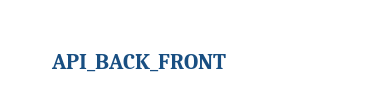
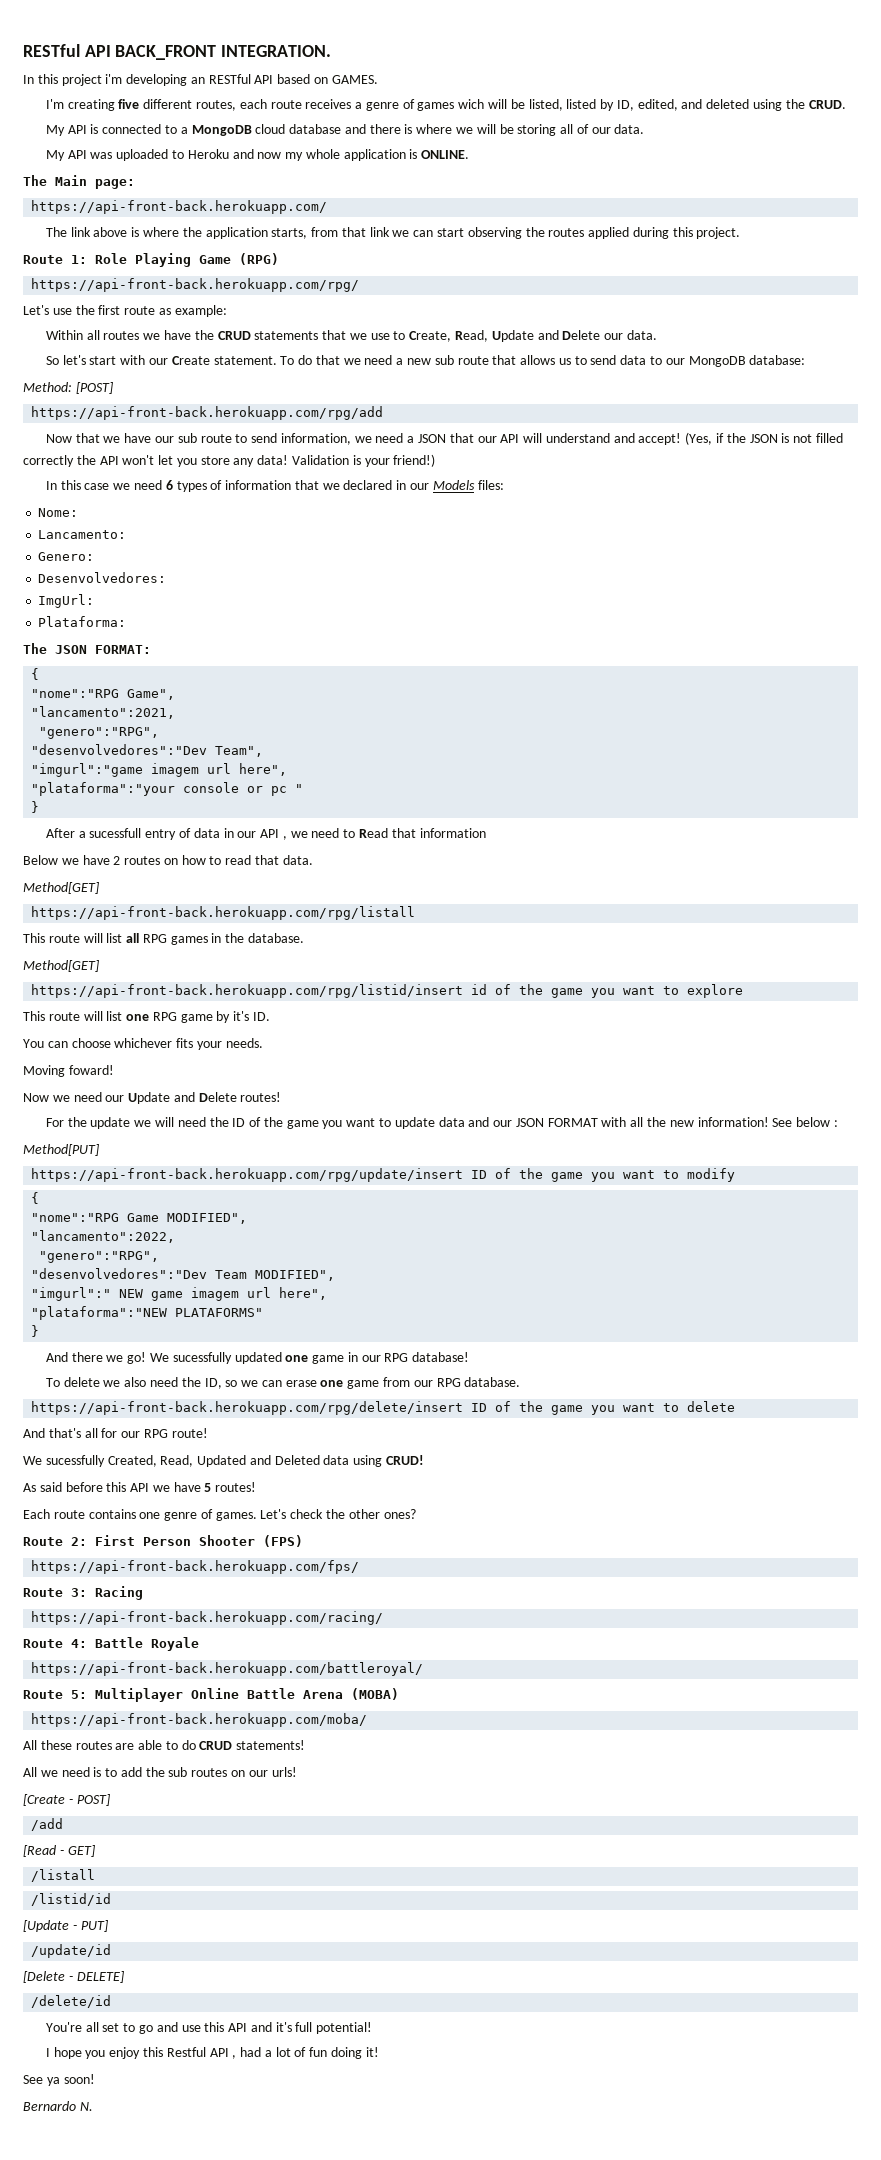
[51,54,226,72] API_BACK_FRONT -> [23,44,332,60] [23,74,378,86] [45,99,846,111] [45,124,645,136] [45,149,470,161] [23,175,135,189] [31,200,328,214] [45,227,741,239] [23,253,279,267] [31,278,360,292] [23,305,227,317] [45,330,657,342] [45,355,806,367] [23,382,113,394] [31,406,384,420] [45,432,843,445] [23,454,436,467] [45,480,504,492] [38,508,79,517] [38,530,127,539] [38,552,95,561] [38,572,167,583] [38,594,95,608] [38,616,127,627] [23,643,151,654] [31,668,40,680] [31,689,176,700] [31,706,176,719] [39,727,160,739] [31,744,264,757] [31,763,288,777] [31,782,304,796] [31,801,40,813] [45,828,486,840] [23,855,313,865] [23,882,99,894] [31,906,416,920] [23,933,305,945] [23,960,99,972] [31,984,744,998] [23,1011,271,1023] [23,1038,263,1050] [23,1065,114,1077] [23,1092,282,1104] [45,1117,838,1129] [23,1144,99,1156] [31,1168,736,1182] [31,1192,40,1204] [31,1213,248,1224] [31,1230,176,1243] [39,1251,160,1263] [31,1268,336,1281] [31,1287,328,1301] [31,1306,264,1320] [31,1325,40,1337] [45,1352,470,1364] [45,1377,521,1389] [31,1401,736,1415] [23,1428,208,1438] [23,1455,425,1467] [23,1482,257,1492] [23,1509,416,1521] [23,1535,303,1547] [31,1560,360,1574] [23,1586,143,1600] [31,1611,384,1625] [23,1637,199,1651] [31,1662,424,1676] [23,1688,399,1702] [31,1713,368,1727] [23,1740,306,1750] [23,1767,297,1777] [23,1794,110,1806] [31,1818,64,1831] [23,1845,95,1857] [31,1869,96,1882] [31,1893,112,1906] [23,1920,108,1932] [31,1944,112,1958] [23,1971,124,1983] [31,1995,112,2008] [45,2022,373,2034] [45,2047,379,2059] [23,2074,95,2086] [23,2101,93,2111] RESTful API BACK_FRONT INTEGRATION. // In this project i'm developing an RESTful API based on GAMES. // I'm creating five different routes, each route receives a genre of games wich will be listed, listed by ID, edited, and deleted using the CRUD. // My API is connected to a MongoDB cloud database and there is where we will be storing all of our data. // My API was uploaded to Heroku and now my whole application is ONLINE. // The Main page: // https://api-front-back.herokuapp.com/ // The link above is where the application starts, from that link we can start observing the routes applied during this project. // Route 1: Role Playing Game (RPG) // https://api-front-back.herokuapp.com/rpg/ // Let's use the first route as example: // Within all routes we have the CRUD statements that we use to Create, Read, Update and Delete our data. // So let's start with our Create statement. To do that we need a new sub route that allows us to send data to our MongoDB database: // Method: [POST] // https://api-front-back.herokuapp.com/rpg/add // Now that we have our sub route to send information, we need a JSON that our API will understand and accept! (Yes, if the JSON is not filled correctly the API won't let you store any data! Validation is your friend!) // In this case we need 6 types of information that we declared in our Models files: // Nome: // Lancamento: // Genero: // Desenvolvedores: // ImgUrl: // Plataforma: // The JSON FORMAT: // { // "nome":"RPG Game", // "lancamento":2021, // "genero":"RPG", // "desenvolvedores":"Dev Team", // "imgurl":"game imagem url here", // "plataforma":"your console or pc " // } // After a sucessfull entry of data in our API , we need to Read that information // Below we have 2 routes on how to read that data. // Method[GET] // https://api-front-back.herokuapp.com/rpg/listall // This route will list all RPG games in the database. // Method[GET] // https://api-front-back.herokuapp.com/rpg/listid/insert id of the game you want to explore // This route will list one RPG game by it's ID. // You can choose whichever fits your needs. // Moving foward! // Now we need our Update and Delete routes! // For the update we will need the ID of the game you want to update data and our JSON FORMAT with all the new information! See below : // Method[PUT] // https://api-front-back.herokuapp.com/rpg/update/insert ID of the game you want to modify // { // "nome":"RPG Game MODIFIED", // "lancamento":2022, // "genero":"RPG", // "desenvolvedores":"Dev Team MODIFIED", // "imgurl":" NEW game imagem url here", // "plataforma":"NEW PLATAFORMS" // } // And there we go! We sucessfully updated one game in our RPG database! // To delete we also need the ID, so we can erase one game from our RPG database. // https://api-front-back.herokuapp.com/rpg/delete/insert ID of the game you want to delete // And that's all for our RPG route! // We sucessfully Created, Read, Updated and Deleted data using CRUD! // As said before this API we have 5 routes! // Each route contains one genre of games. Let's check the other ones? // Route 2: First Person Shooter (FPS) // https://api-front-back.herokuapp.com/fps/ // Route 3: Racing // https://api-front-back.herokuapp.com/racing/ // Route 4: Battle Royale // https://api-front-back.herokuapp.com/battleroyal/ // Route 5: Multiplayer Online Battle Arena (MOBA) // https://api-front-back.herokuapp.com/moba/ // All these routes are able to do CRUD statements! // All we need is to add the sub routes on our urls! // [Create - POST] // /add // [Read - GET] // /listall // /listid/id // [Update - PUT] // /update/id // [Delete - DELETE] // /delete/id // You're all set to go and use this API and it's full potential! // I hope you enjoy this Restful API , had a lot of fun doing it! // See ya soon! // Bernardo N.

